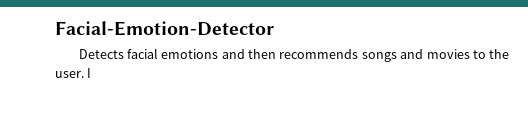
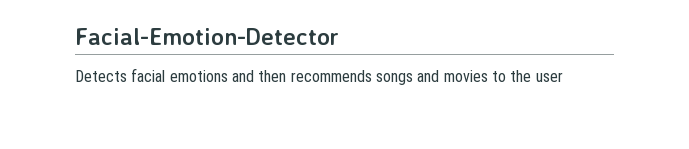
[55,68,92,78] user. I -> [535,72,563,82] user

